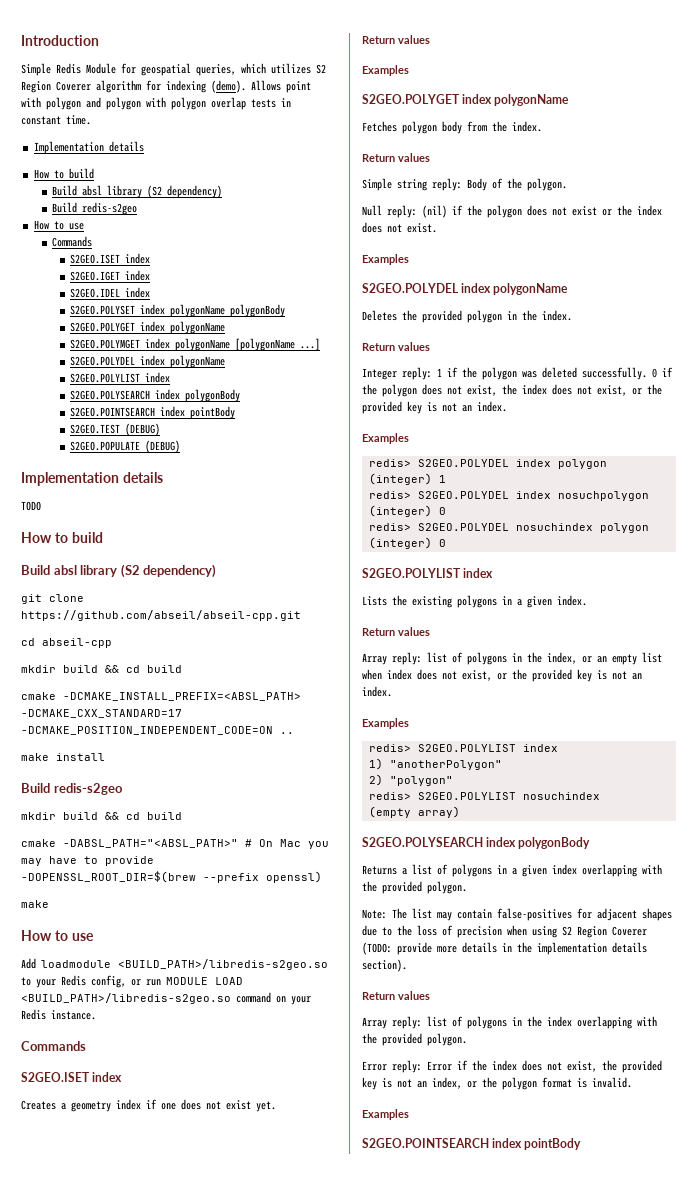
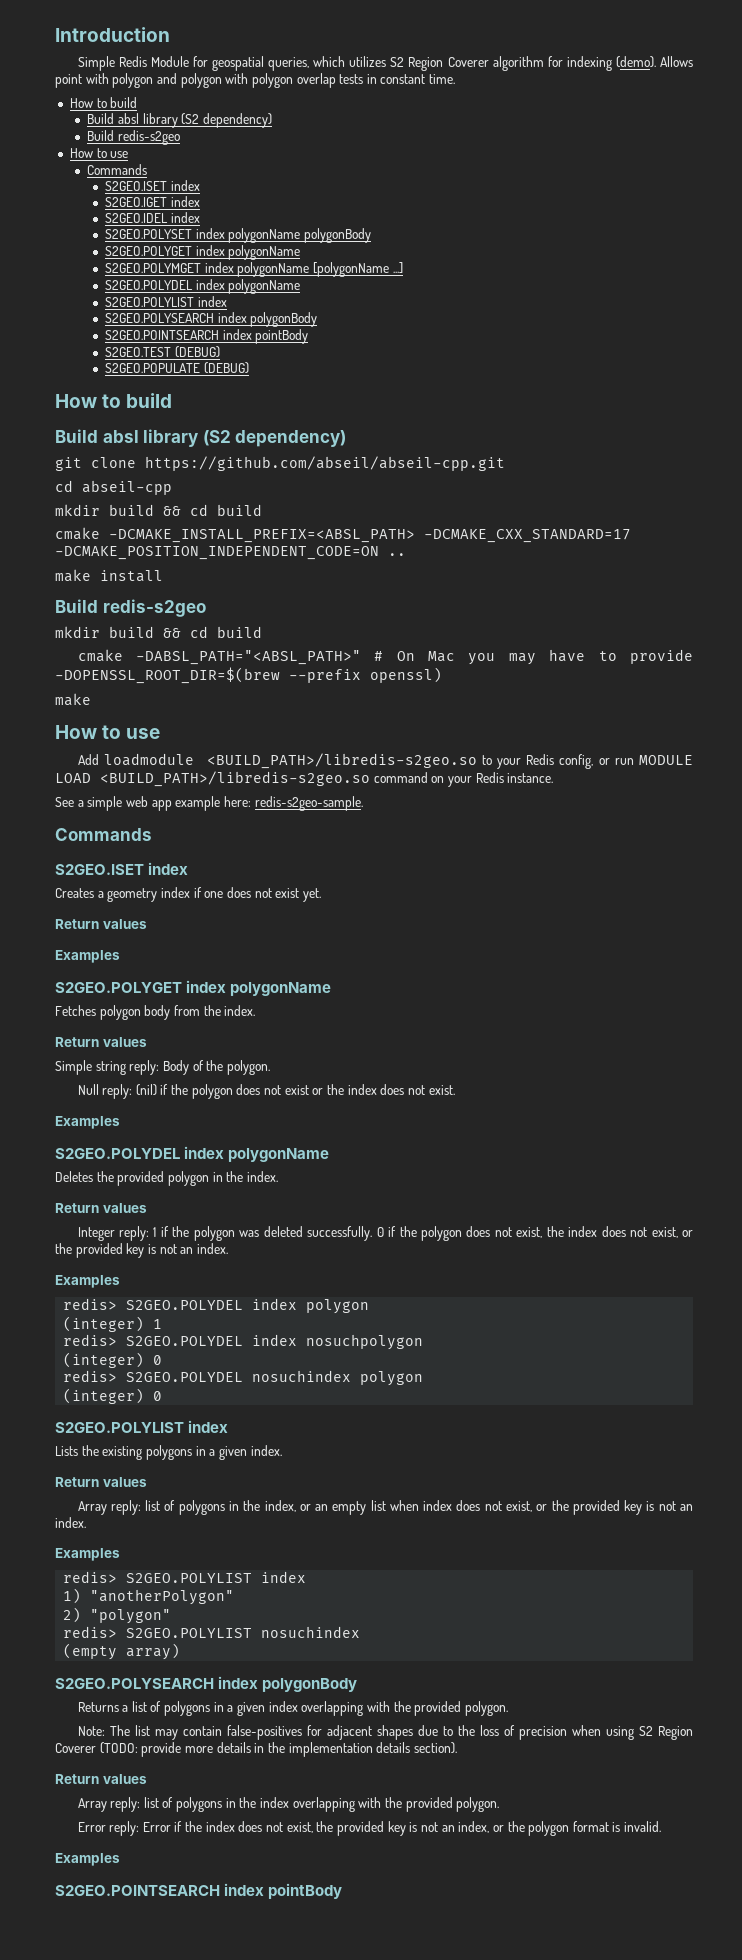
[33,141,144,154] // Implementation details -> (456, 79) none
[21,472,163,486] [21,501,41,511] // Implementation details // TODO -> (249, 368) none
(96, 1015) none -> [55,796,363,811] // See a simple web app example here: redis-s2geo-sample.

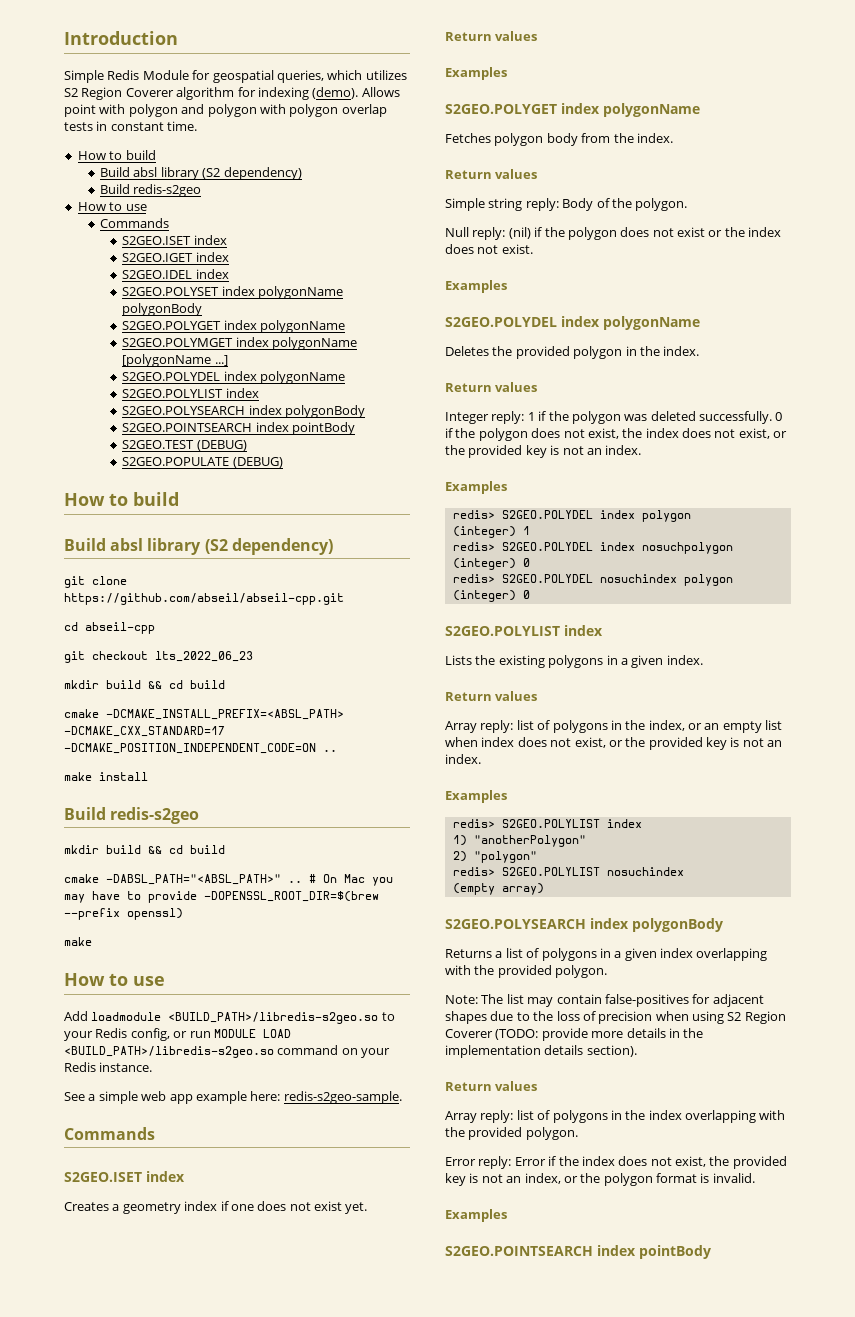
(172, 487) none -> [64,651,253,663] // git checkout lts_2022_06_23
(361, 657) none -> [288,880,302,883] ..

